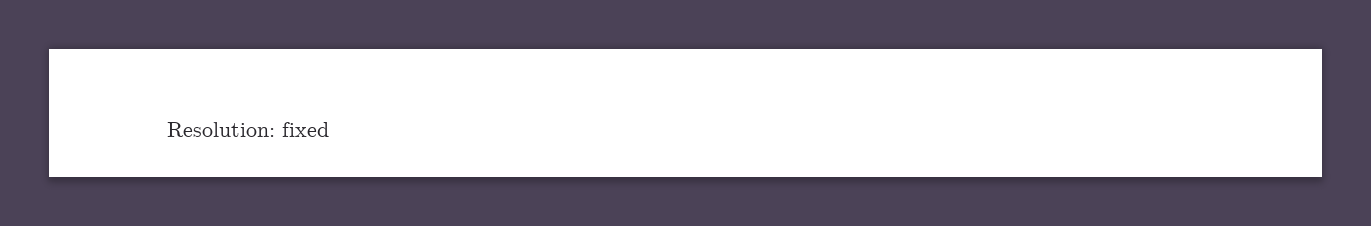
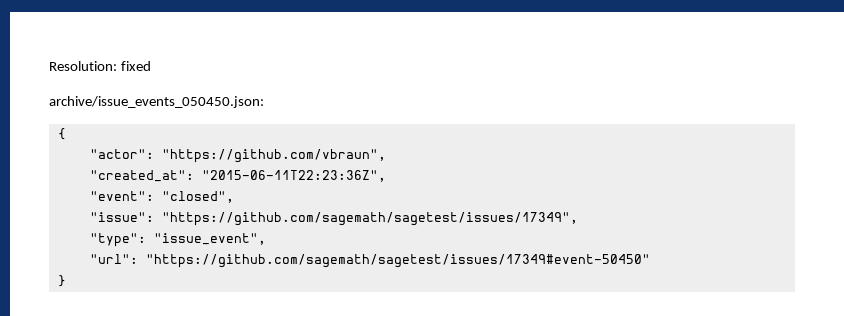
(329, 129) none -> [49,96,264,108] [57,128,66,140] [89,149,386,163] [89,170,386,182] [89,191,234,203] [89,212,578,226] [89,233,266,247] [89,254,650,268] [57,275,66,287] // archive/issue_events_050450.json: // { // "actor": "https://github.com/vbraun", // "created_at": "2015-06-11T22:23:36Z", // "event": "closed", // "issue": "https://github.com/sagemath/sagetest/issues/17349", // "type": "issue_event", // "url": "https://github.com/sagemath/sagetest/issues/17349#event-50450" // }

